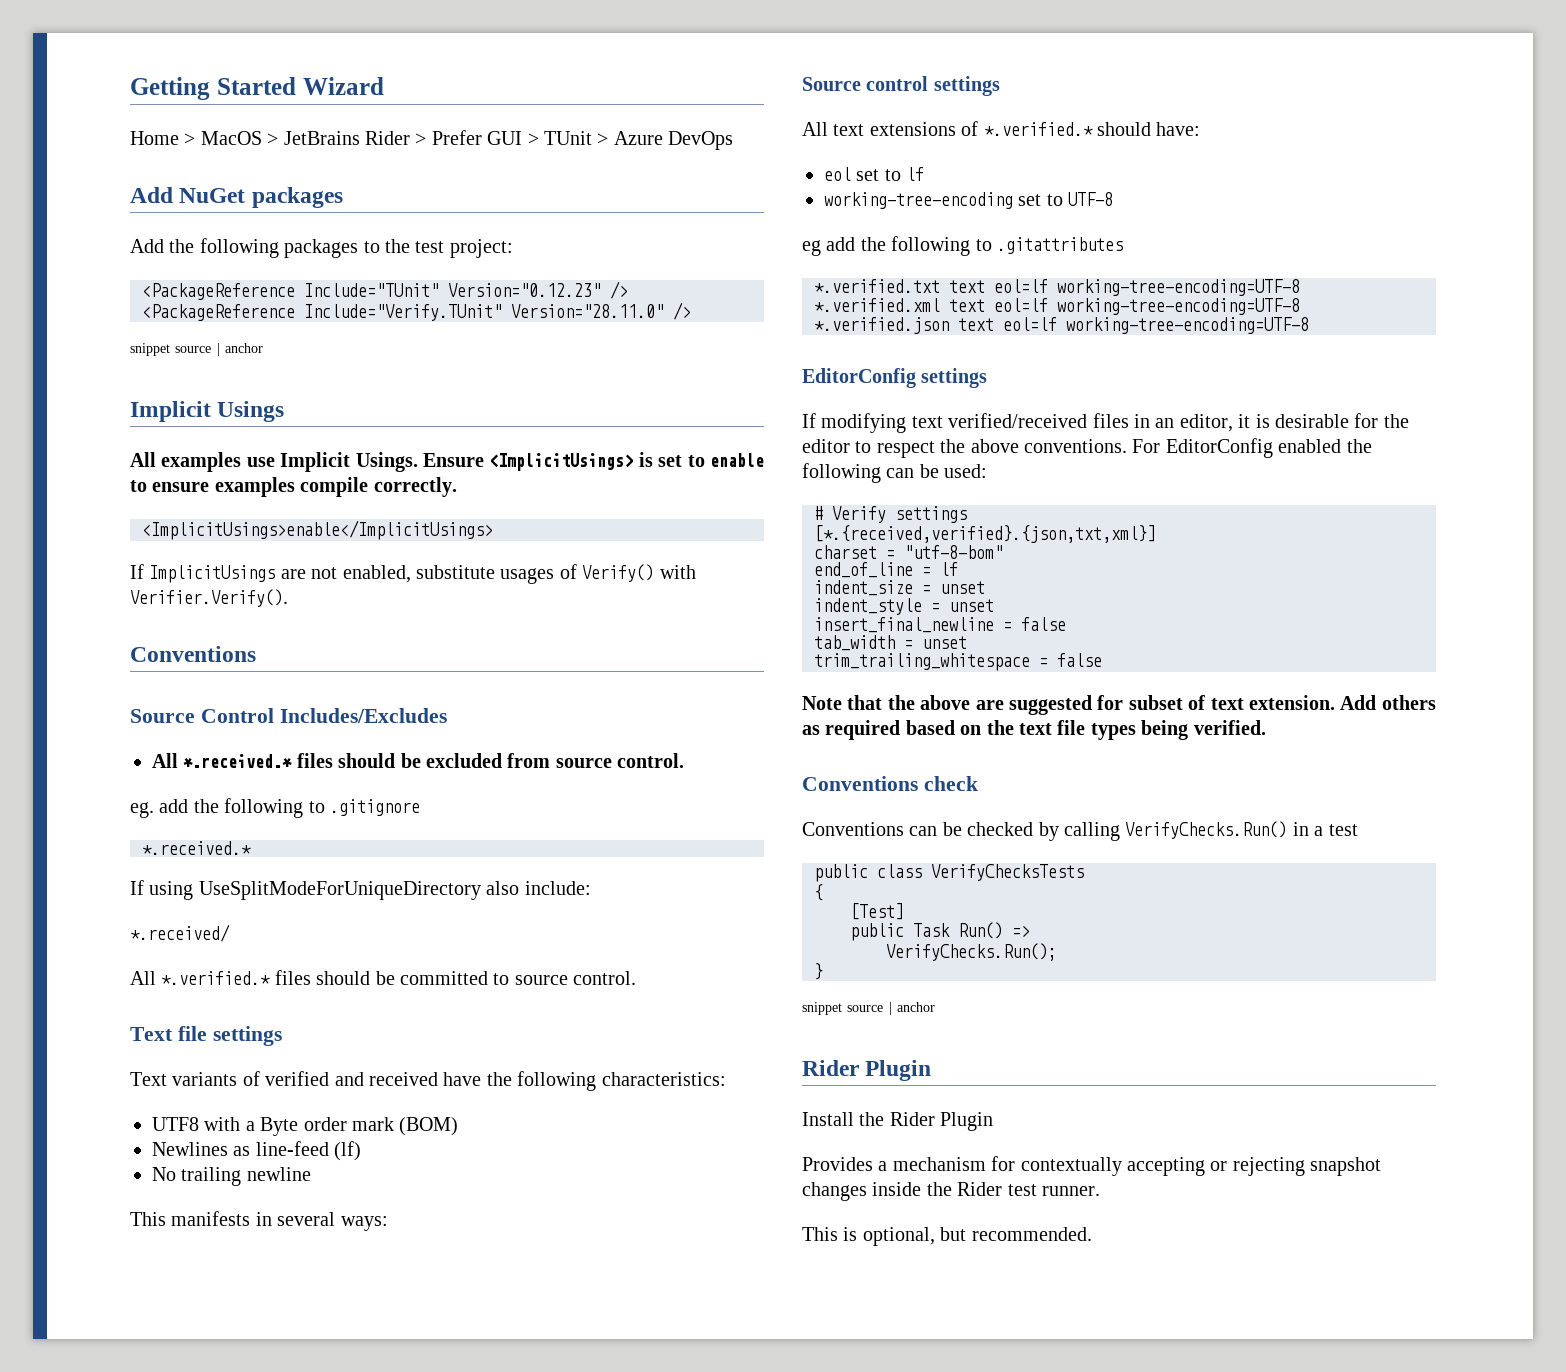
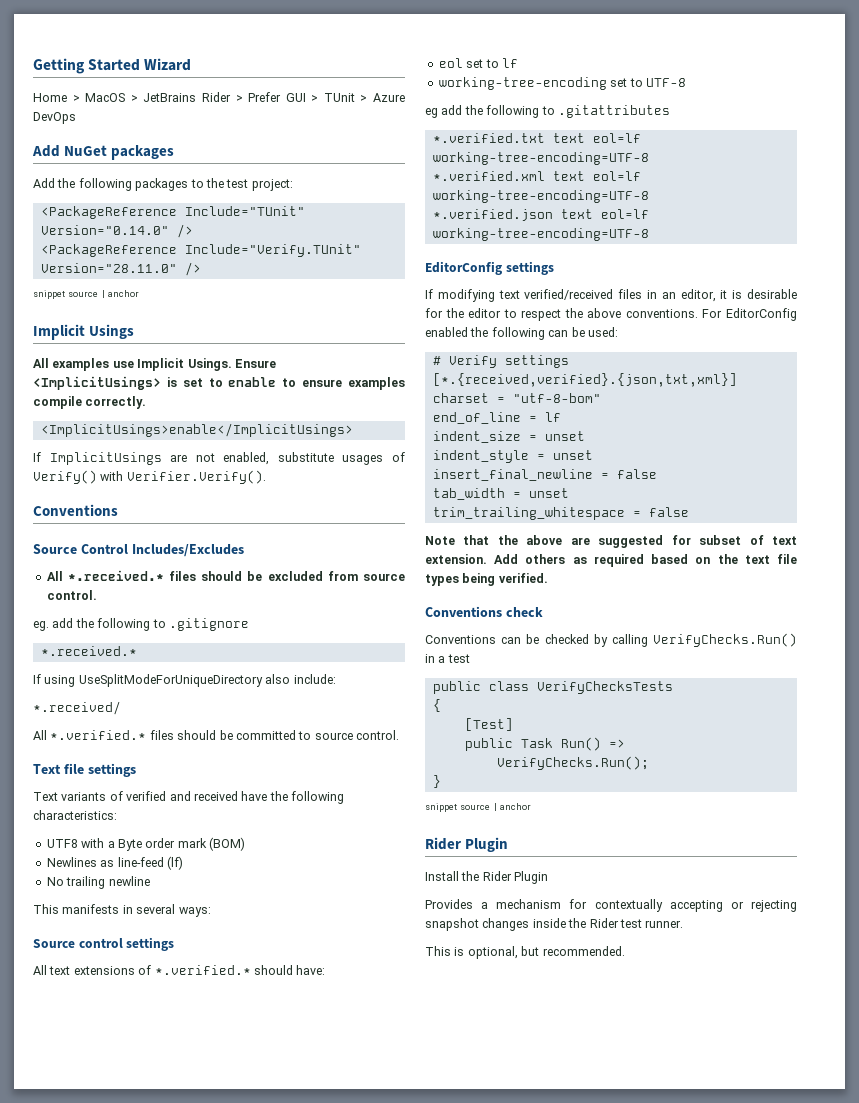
[448,283,601,297] Version="0.12.23" -> [40,225,169,235] Version="0.14.0"

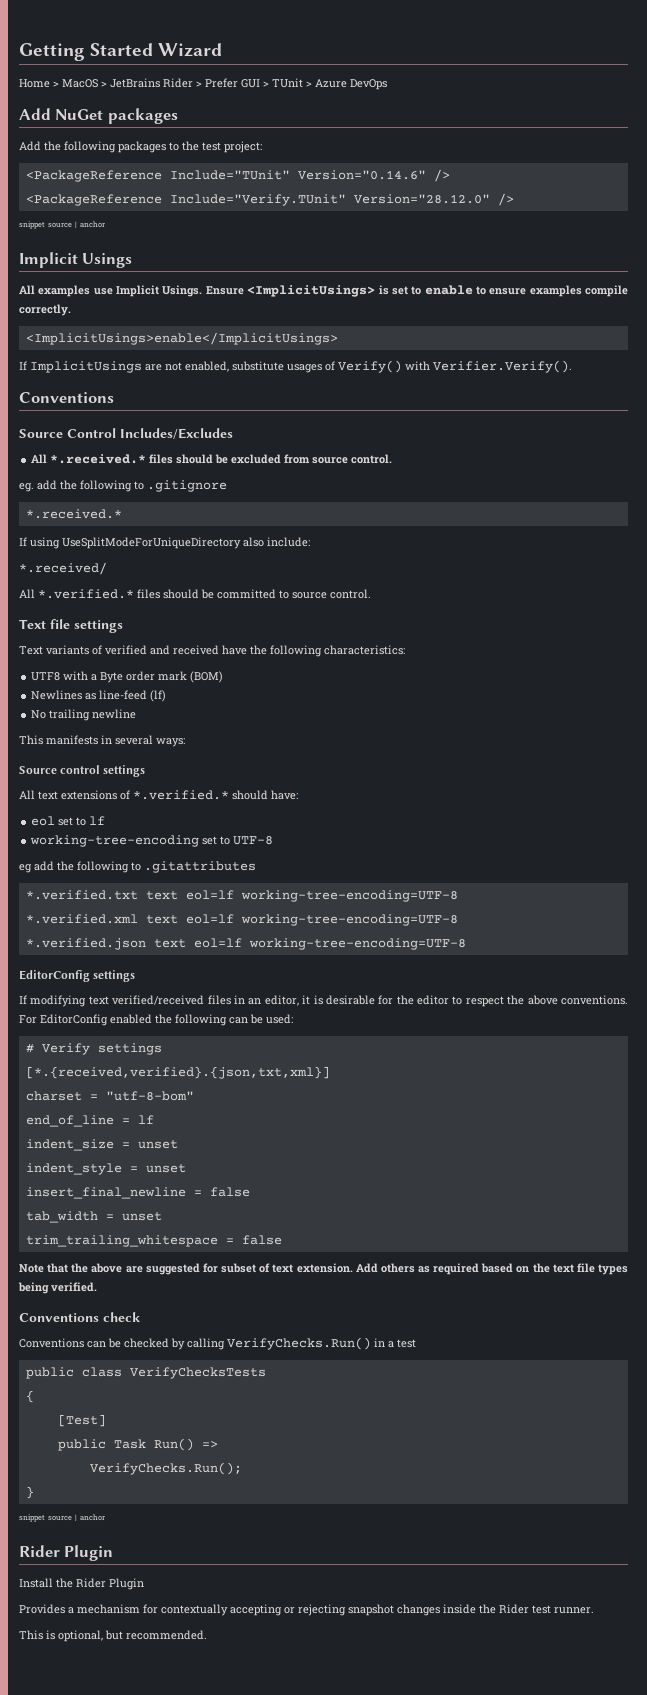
[40,225,169,235] Version="0.14.0" -> [297,170,426,180] Version="0.14.6"
[40,263,177,273] Version="28.11.0" -> [353,194,490,204] Version="28.12.0"

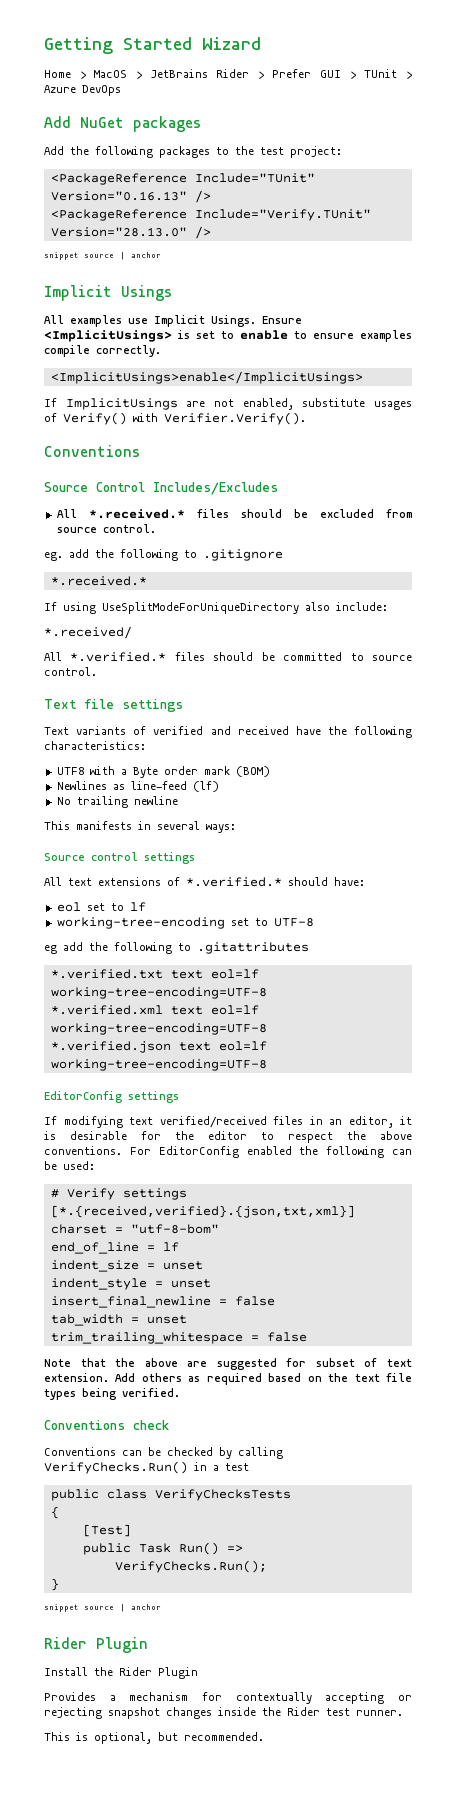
[297,170,426,180] Version="0.14.6" -> [50,191,187,201] Version="0.16.13"
[353,194,490,204] Version="28.12.0" -> [50,227,187,237] Version="28.13.0"

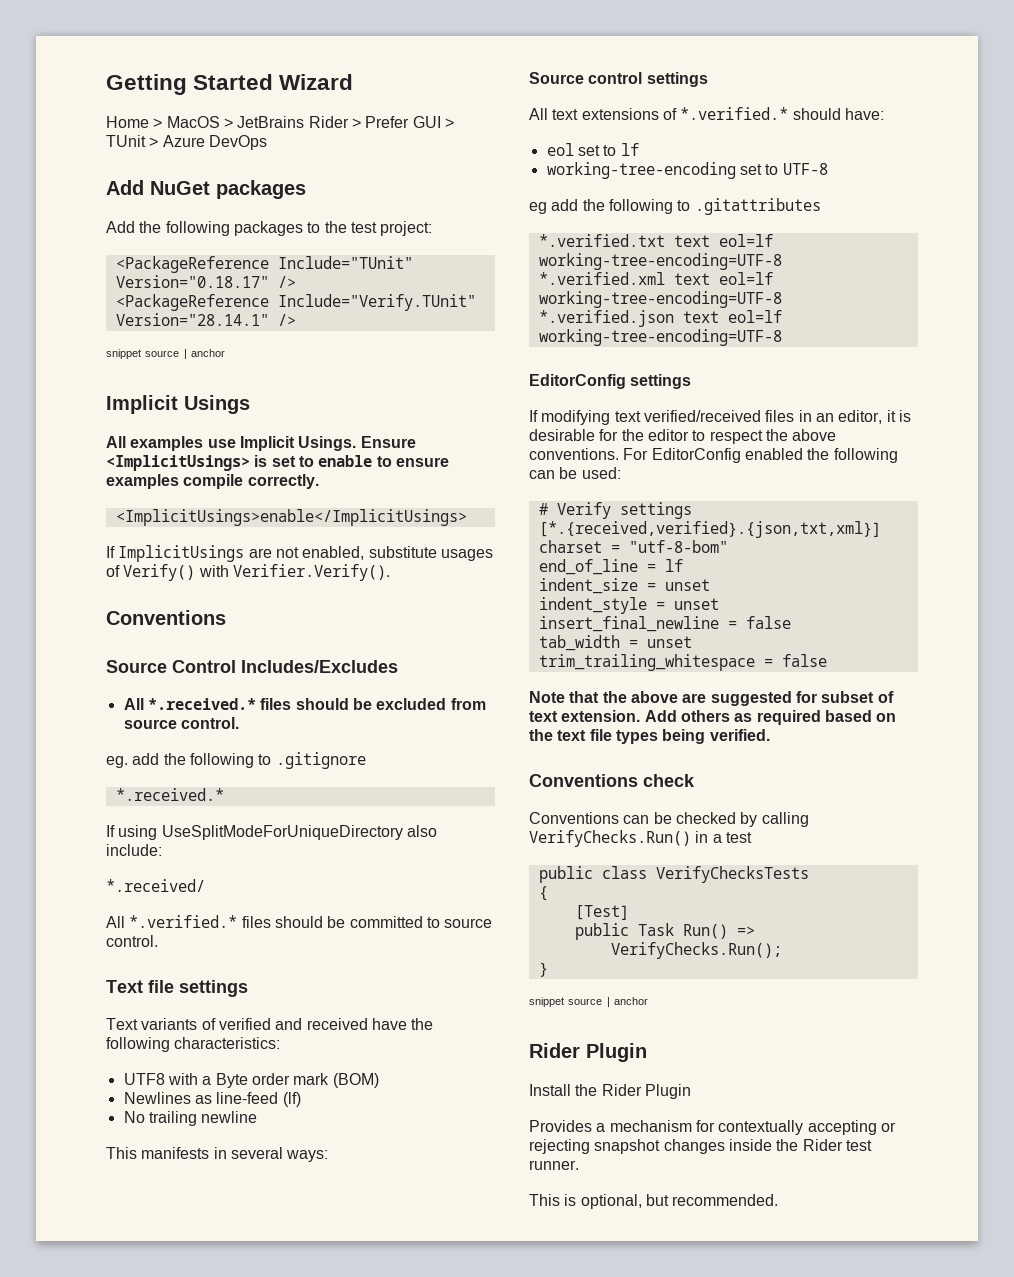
[50,191,187,201] Version="0.16.13" -> [115,275,269,288] Version="0.18.17"
[50,227,187,237] Version="28.13.0" -> [115,313,269,326] Version="28.14.1"

